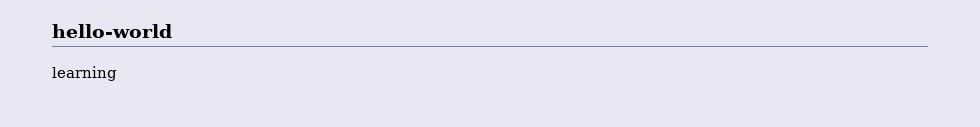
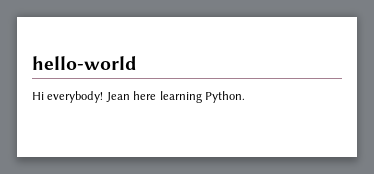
[52,66,117,81] learning -> [32,91,245,103] Hi everybody! Jean here learning Python.

